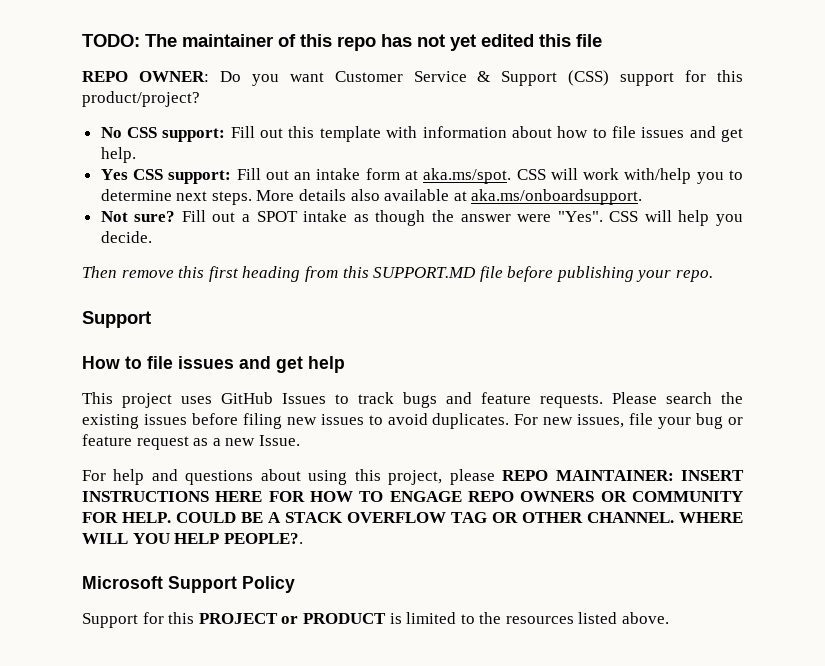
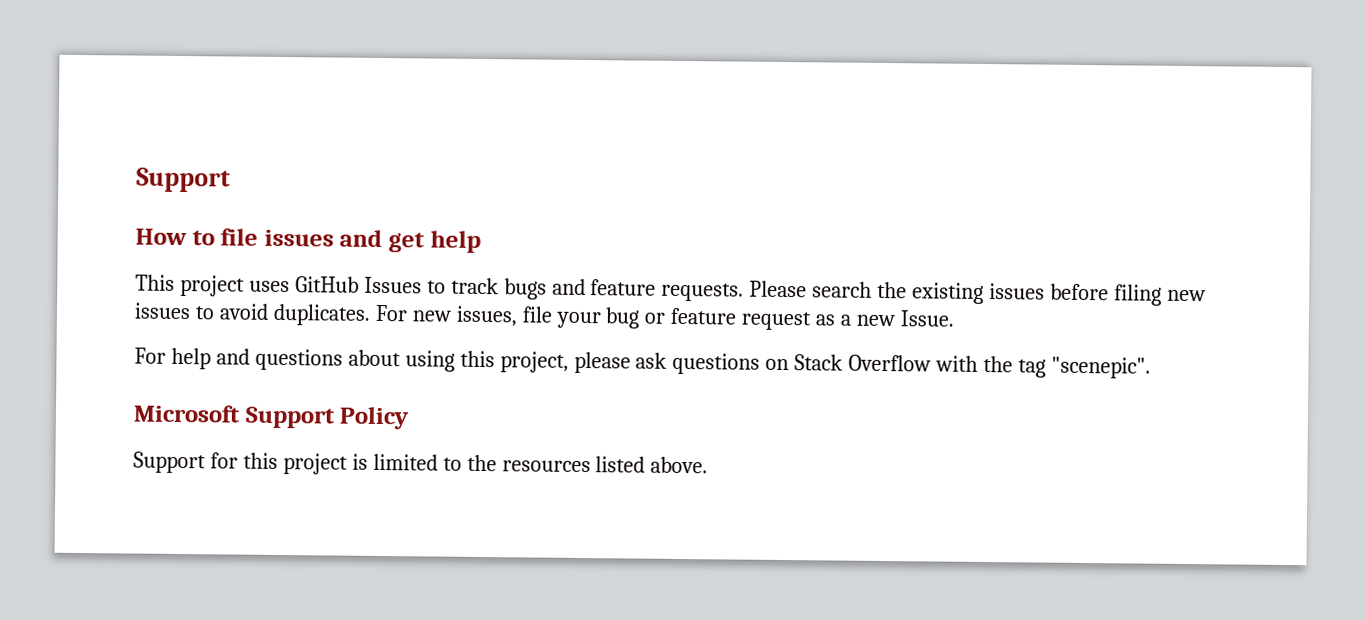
[82,34,602,51] [82,70,743,86] [82,91,200,107] [100,126,744,142] [100,147,136,163] [100,168,743,184] [100,189,643,205] [100,210,743,226] [100,231,152,243] [82,266,714,282] TODO: The maintainer of this repo has not yet edited this file // REPO OWNER: Do you want Customer Service & Support (CSS) support for this product/project? // No CSS support: Fill out this template with information about how to file issues and get help. // Yes CSS support: Fill out an intake form at aka.ms/spot. CSS will work with/help you to determine next steps. More details also available at aka.ms/onboardsupport. // Not sure? Fill out a SPOT intake as though the answer were "Yes". CSS will help you decide. // Then remove this first heading from this SUPPORT.MD file before publishing your repo. // -> (136, 180) none
[502,470,744,481] [82,491,743,502] [82,512,743,523] [82,533,303,544] REPO MAINTAINER: INSERT INSTRUCTIONS HERE FOR HOW TO ENGAGE REPO OWNERS OR COMMUNITY FOR HELP. COULD BE A STACK OVERFLOW TAG OR OTHER CHANNEL. WHERE WILL YOU HELP PEOPLE?. -> [635,352,1151,379] ask questions on Stack Overflow with the tag "scenepic".
[198,613,386,624] PROJECT or PRODUCT -> [282,453,348,475] project

